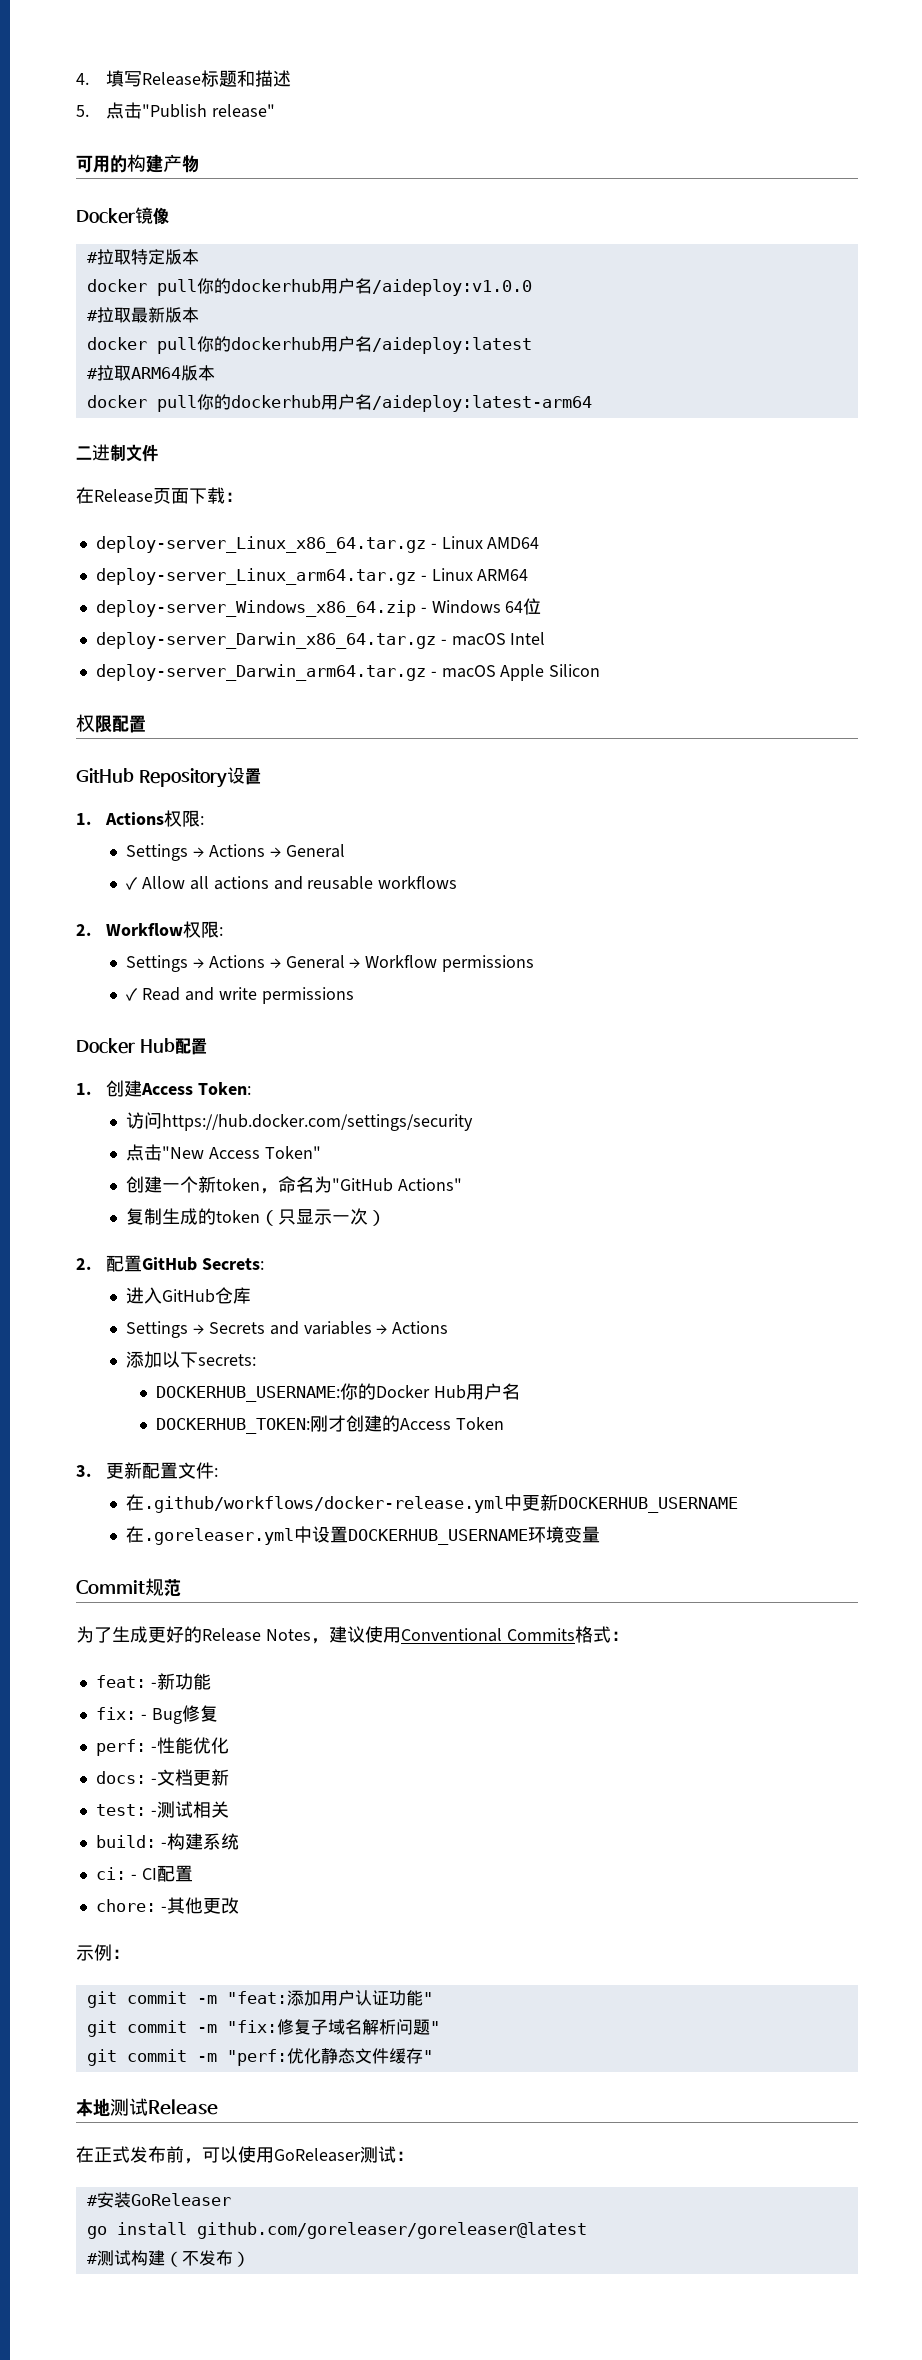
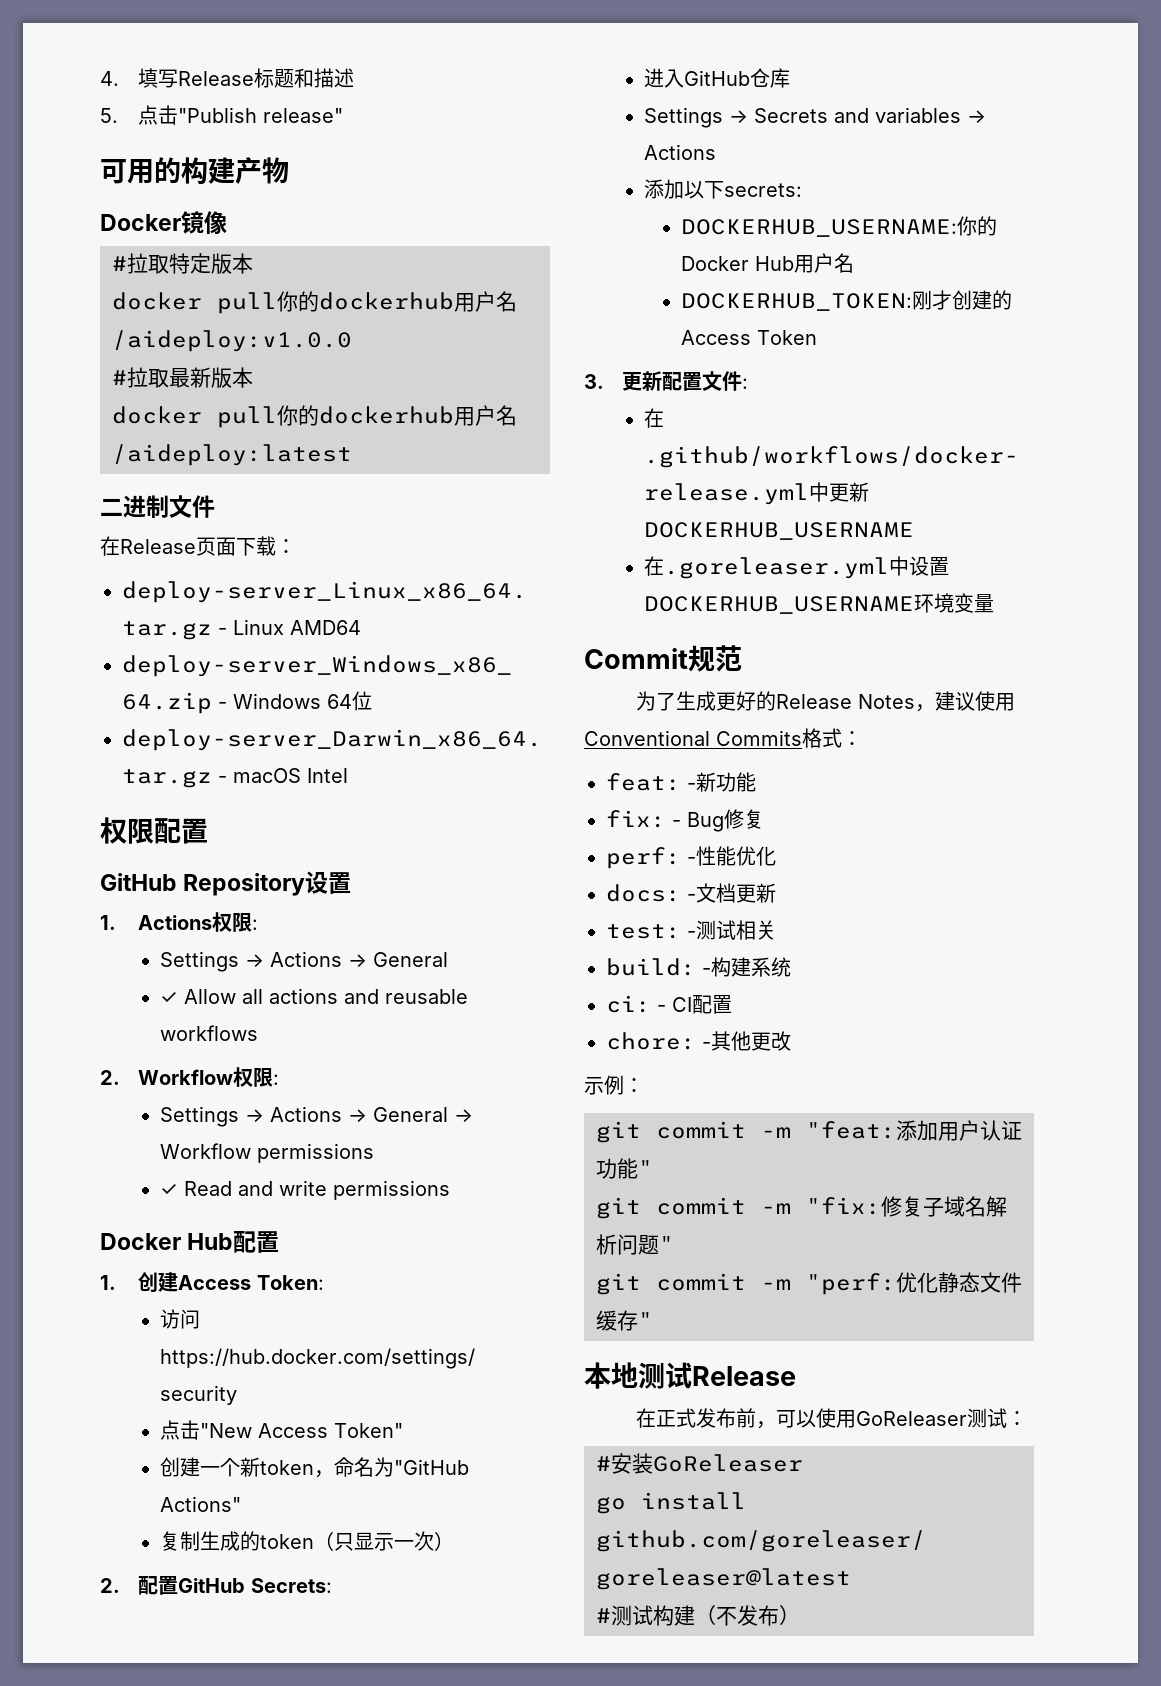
[86,365,215,381] [86,394,592,412] // #拉取ARM64版本 // docker pull你的dockerhub用户名/aideploy:latest-arm64 -> (352, 455) none
[95,568,529,585] // deploy-server_Linux_arm64.tar.gz - Linux ARM64 -> (361, 627) none
[95,664,601,681] // deploy-server_Darwin_arm64.tar.gz - macOS Apple Silicon -> (348, 775) none

